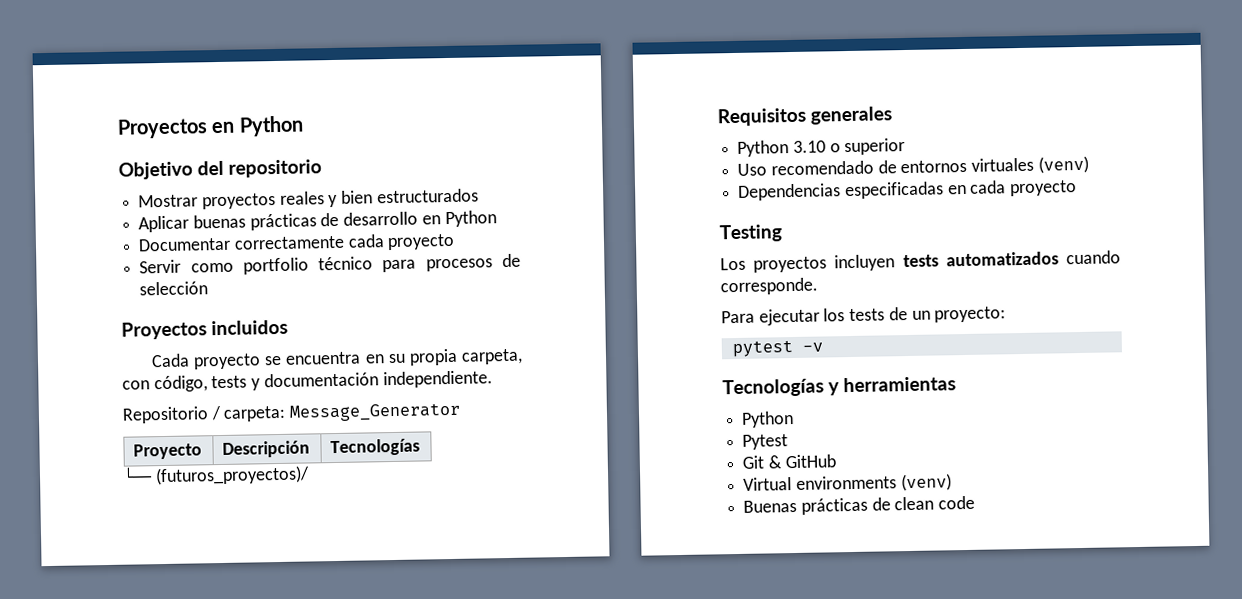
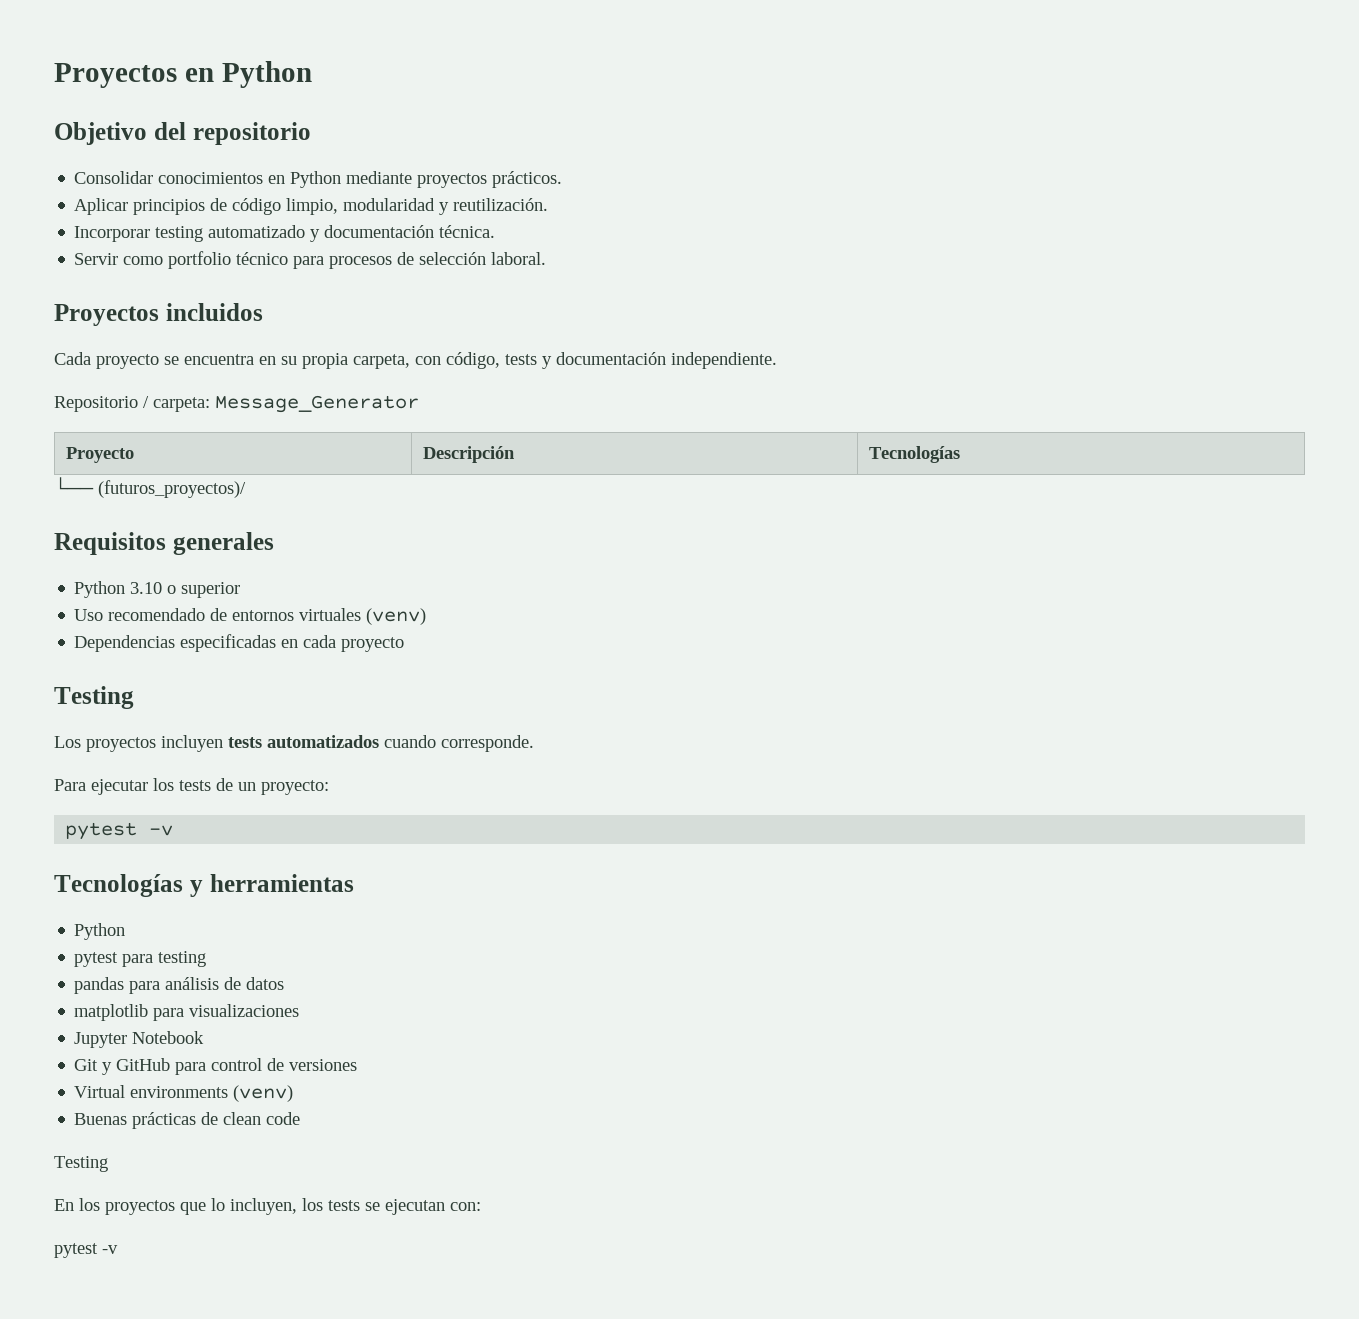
[138,188,479,210] [138,210,497,233] [138,233,456,252] Mostrar proyectos reales y bien estructurados // Aplicar buenas prácticas de desarrollo en Python // Documentar correctamente cada proyecto -> [74,171,563,188] [74,198,549,215] [74,225,496,242] Consolidar conocimientos en Python mediante proyectos prácticos. // Aplicar principios de código limpio, modularidad y reutilización. // Incorporar testing automatizado y documentación técnica.
(209, 288) none -> [491,252,547,265] laboral.
[742,434,789,450] Pytest -> [74,951,207,967] [74,977,285,994] [74,1004,300,1021] [74,1031,205,1048] pytest para testing // pandas para análisis de datos // matplotlib para visualizaciones // Jupyter Notebook
[767,455,782,469] & -> [102,1062,113,1075] y
(836, 461) none -> [175,1058,358,1075] para control de versiones
(976, 502) none -> [54,1156,108,1172] [54,1198,481,1215] [54,1243,118,1258] // Testing // En los proyectos que lo incluyen, los tests se ejecutan con: // pytest -v

